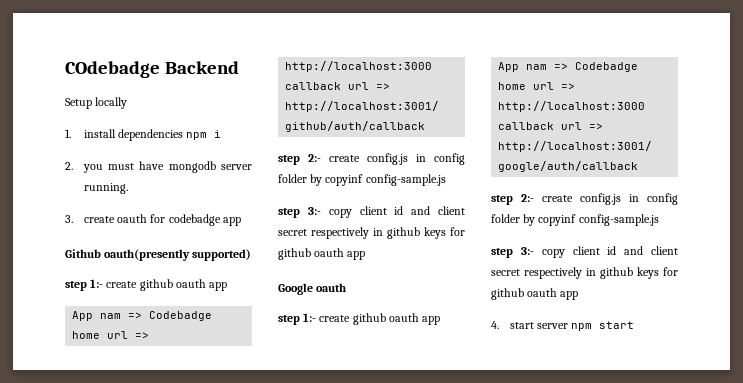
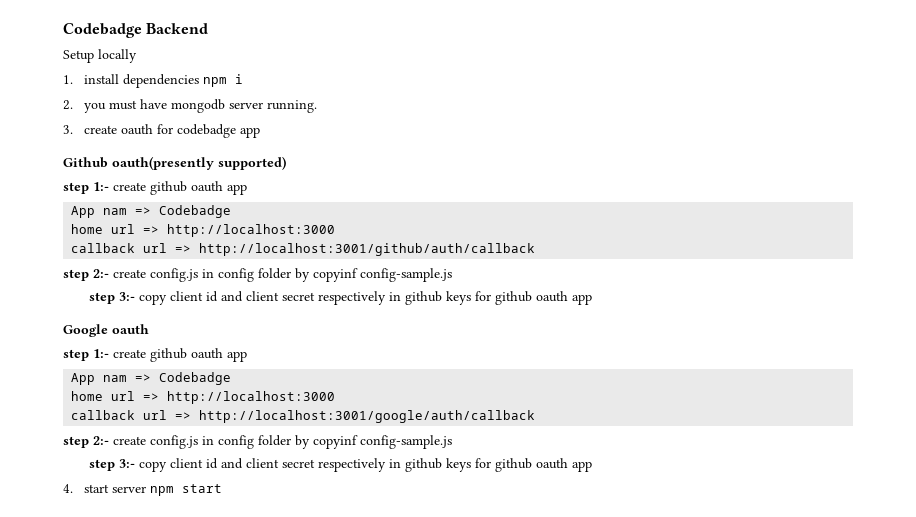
[65,61,160,78] COdebadge -> [63,23,142,38] Codebadge

